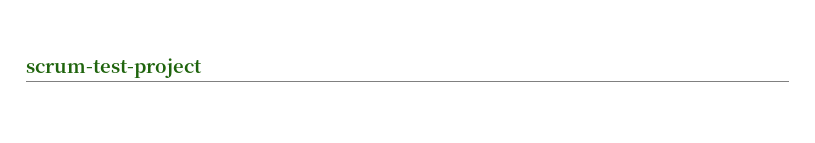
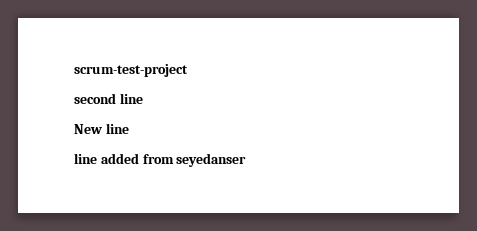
(202, 68) none -> [74,93,143,104] [74,123,129,134] [74,153,247,167] // second line // New line // line added from seyedanser

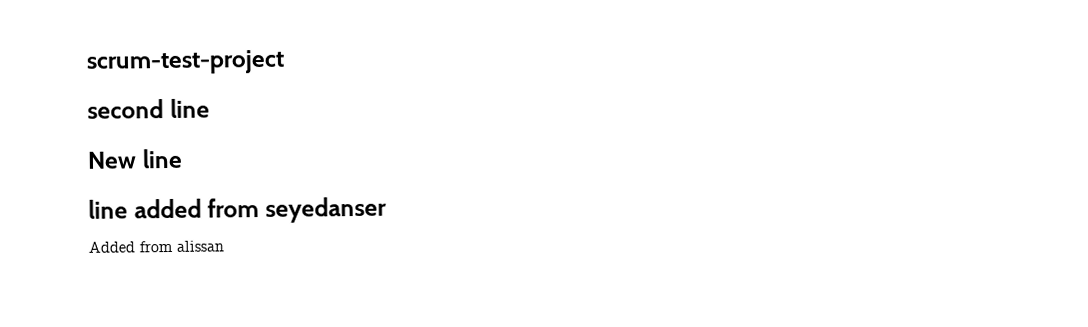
(247, 160) none -> [88,240,224,253] // Added from alissan

